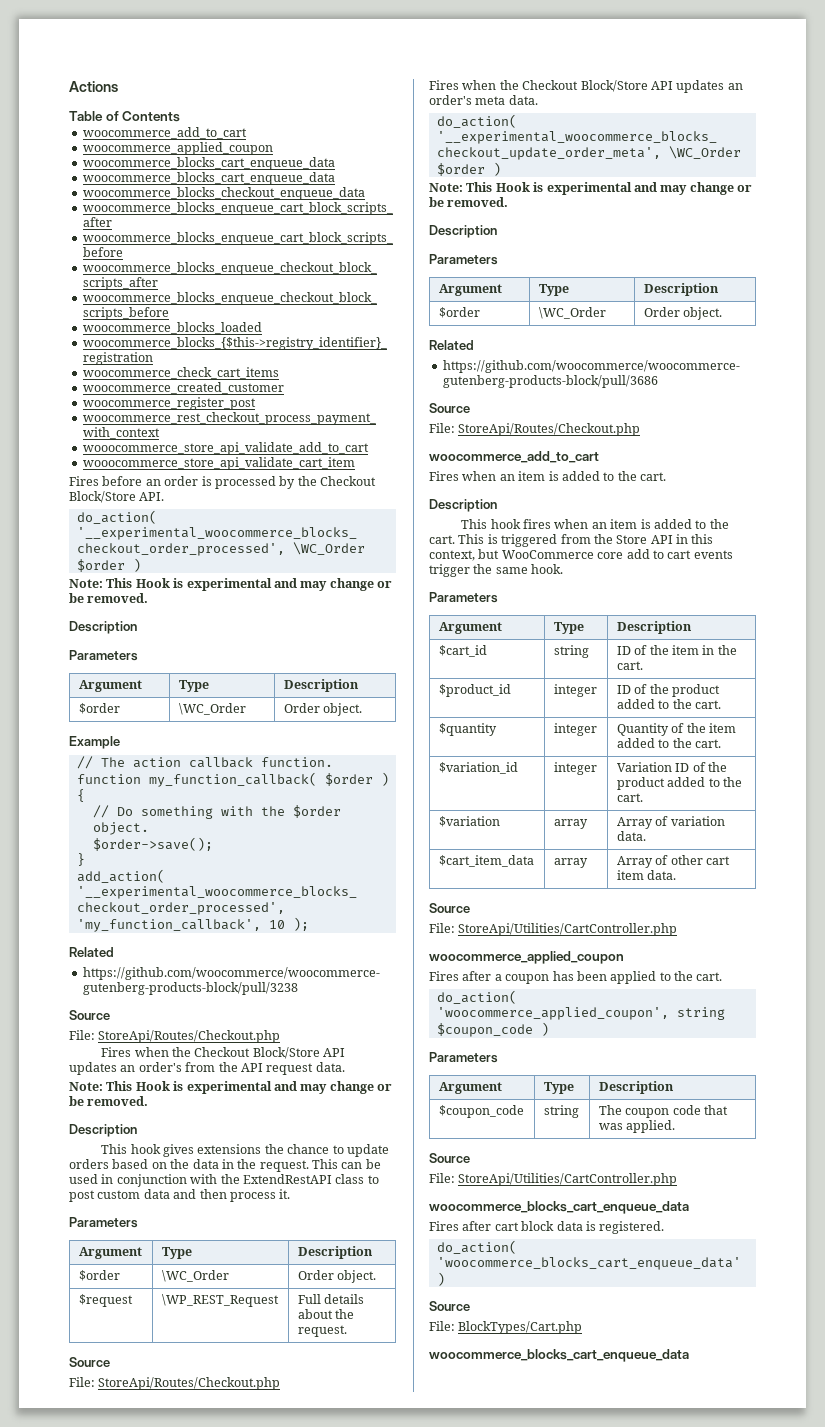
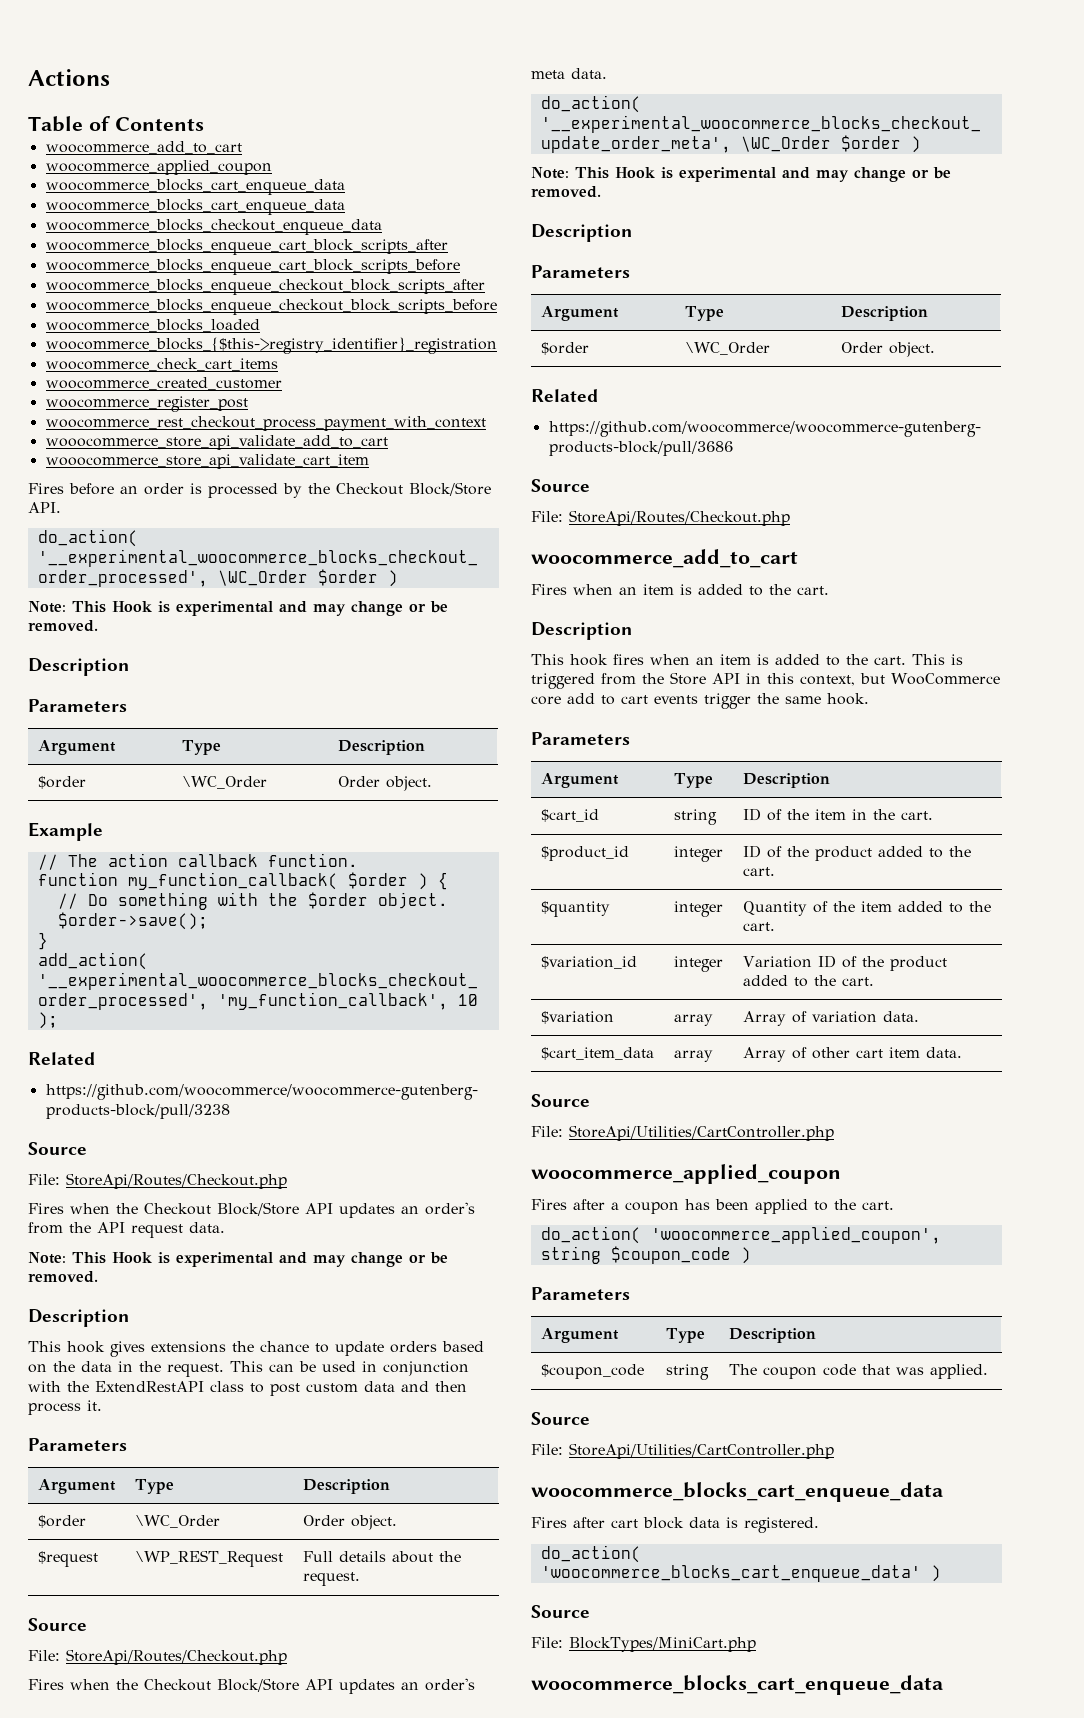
[458,1321,583,1334] BlockTypes/Cart.php -> [569,1637,756,1652] BlockTypes/MiniCart.php

